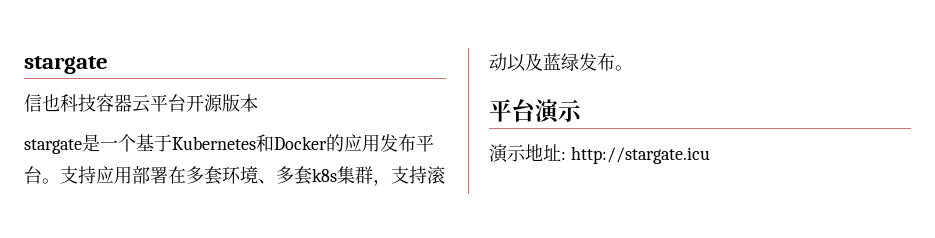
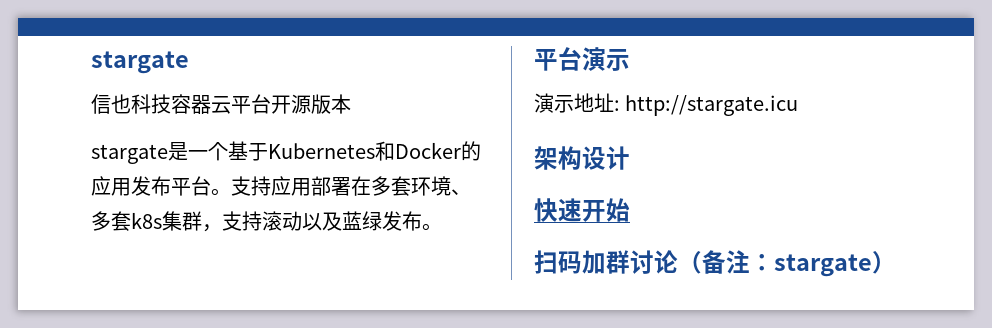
(710, 155) none -> [534,146,630,170] [534,198,630,222] [534,250,896,277] // 架构设计 // 快速开始 // 扫码加群讨论（备注：stargate）

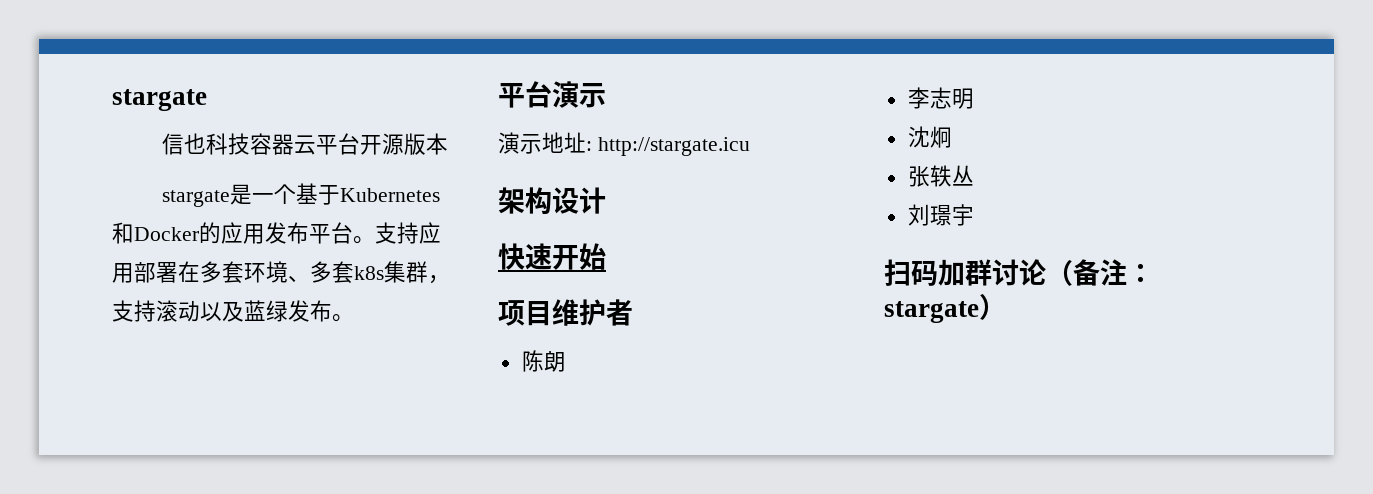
(630, 210) none -> [498,299,633,326] [521,350,566,372] [907,87,974,109] [907,126,952,148] [907,165,974,187] [907,204,974,226] // 项目维护者 // 陈朗 // 李志明 // 沈炯 // 张轶丛 // 刘璟宇

